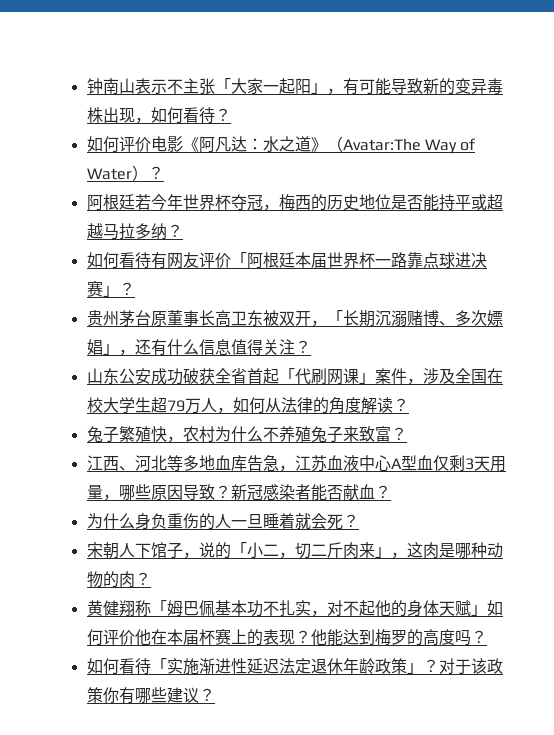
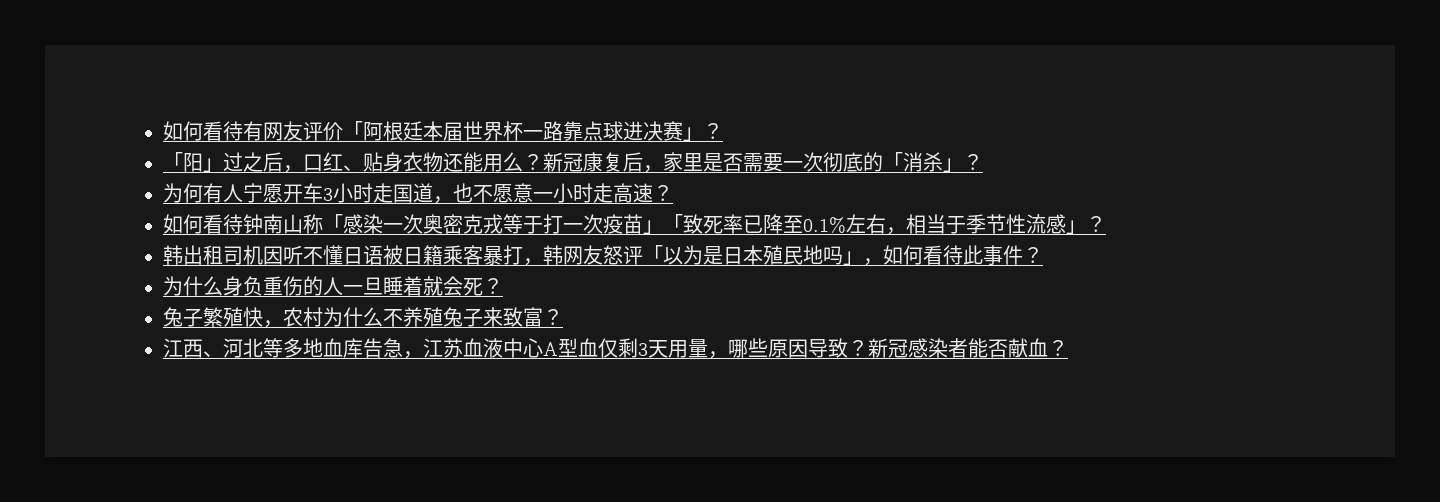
[86,78,503,95] [86,107,231,124] [86,136,477,154] [86,165,164,181] [86,194,503,211] [86,223,183,240] 钟南山表示不主张「大家一起阳」，有可能导致新的变异毒株出现，如何看待？ // 如何评价电影《阿凡达：水之道》（Avatar:The Way of Water）？ // 阿根廷若今年世界杯夺冠，梅西的历史地位是否能持平或超越马拉多纳？ // -> (163, 131) none
[86,310,503,327] [86,339,311,356] [86,368,503,385] [86,397,393,414] 贵州茅台原董事长高卫东被双开，「长期沉溺赌博、多次嫖娼」，还有什么信息值得关注？ // 山东公安成功破获全省首起「代刷网课」案件，涉及全国在校大学生超79万人，如何从法律的角度解读 -> [163,152,983,173] [163,183,673,204] [163,214,1106,235] [163,245,1043,266] [163,276,483,296] 「阳」过之后，口红、贴身衣物还能用么？新冠康复后，家里是否需要一次彻底的「消杀」？ // 为何有人宁愿开车3小时走国道，也不愿意一小时走高速？ // 如何看待钟南山称「感染一次奥密克戎等于打一次疫苗」「致死率已降至0.1%左右，相当于季节性流感」？ // 韩出租司机因听不懂日语被日籍乘客暴打，韩网友怒评「以为是日本殖民地吗」，如何看待此事件？ // 为什么身负重伤的人一旦睡着就会死
[86,513,359,530] [86,542,503,559] [86,571,151,588] [86,600,503,617] [86,628,487,646] [86,658,503,675] [86,687,215,704] // 为什么身负重伤的人一旦睡着就会死？ // 宋朝人下馆子，说的「小二，切二斤肉来」，这肉是哪种动物的肉？ // 黄健翔称「姆巴佩基本功不扎实，对不起他的身体天赋」如何评价他在本届杯赛上的表现？他能达到梅罗的高度吗？ // 如何看待「实施渐进性延迟法定退休年龄政策」？对于该政策你有哪些建议？ -> (1068, 348) none

